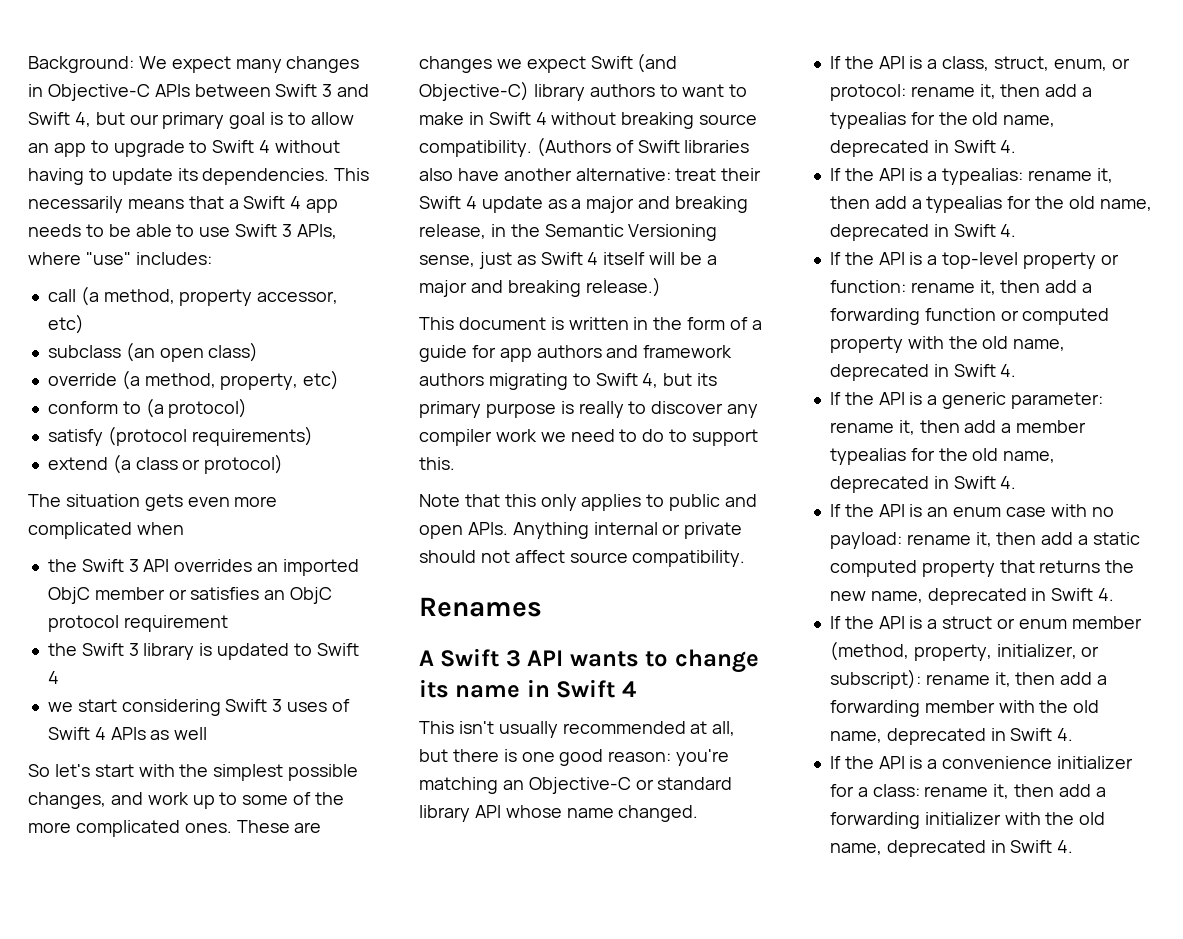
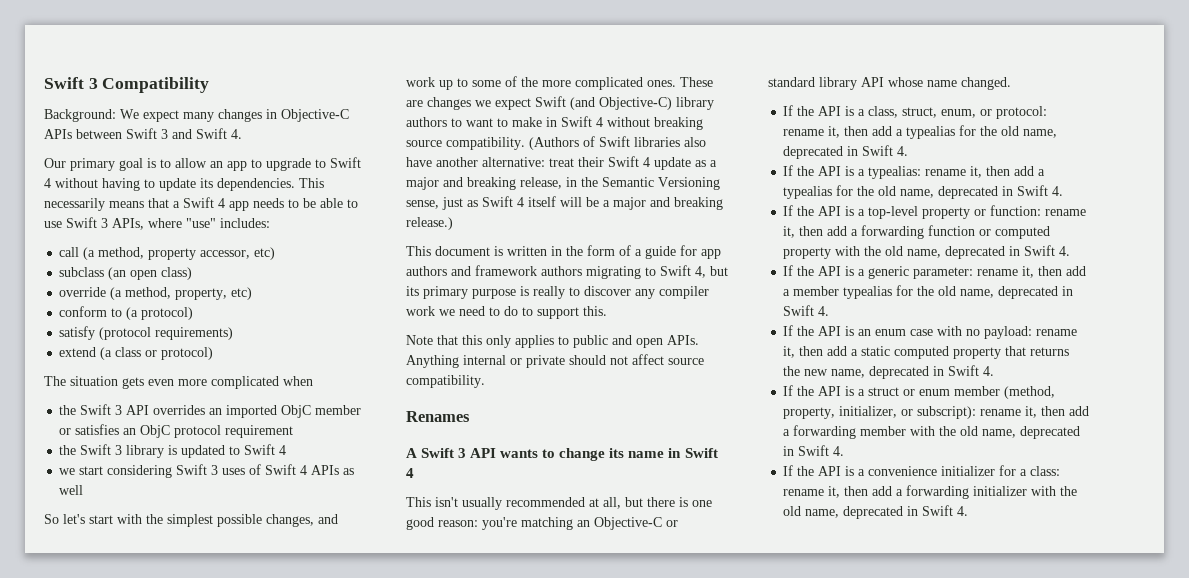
(28, 64) none -> [44,77,210,93] Swift 3 Compatibility //
[74,112,159,127] 4, but our -> [231,129,242,139] [44,158,66,168] 4. // Our

